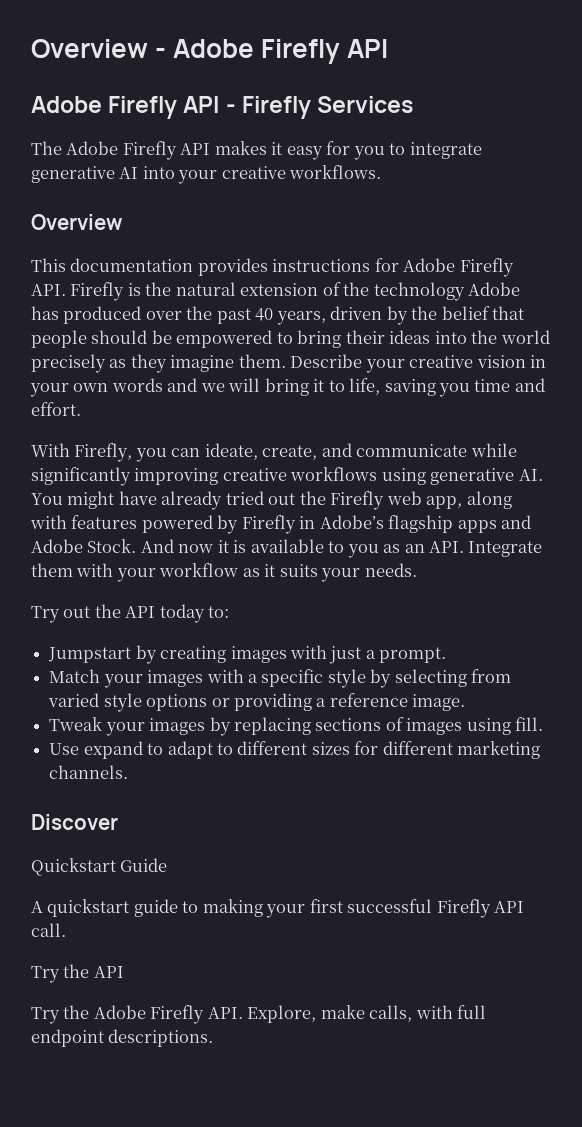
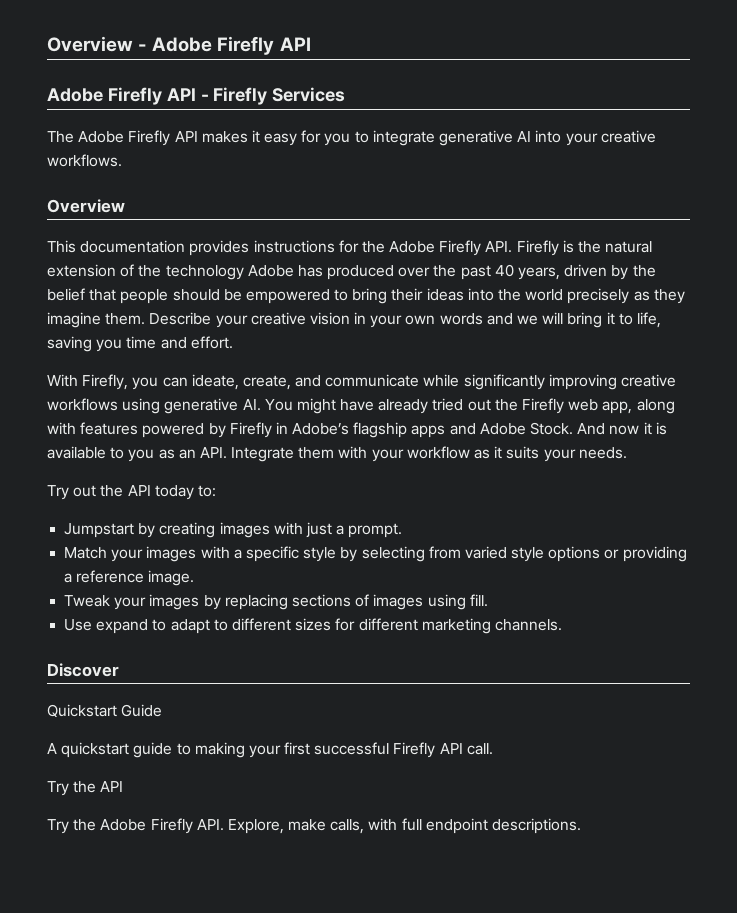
(399, 265) none -> [361,241,385,253] the

